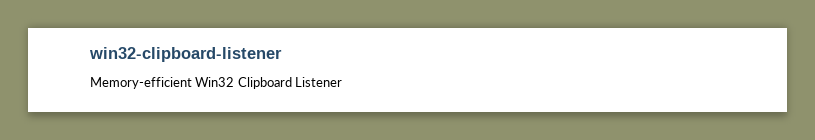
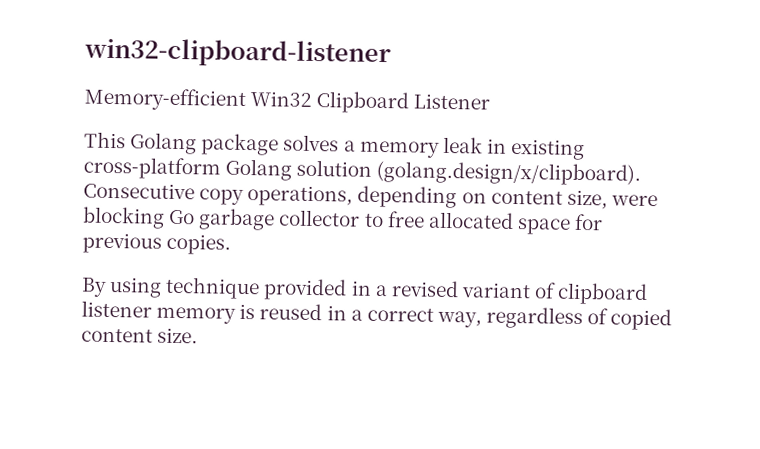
(343, 82) none -> [84,131,586,161] [83,156,642,186] [83,182,658,210] [82,206,604,235] [82,232,232,255] [81,276,649,305] [81,300,673,331] [81,327,199,344] // This Golang package solves a memory leak in existing cross-platform Golang solution (golang.design/x/clipboard). Consecutive copy operations, depending on content size, were blocking Go garbage collector to free allocated space for previous copies. // By using technique provided in a revised variant of clipboard listener memory is reused in a correct way, regardless of copied content size.

